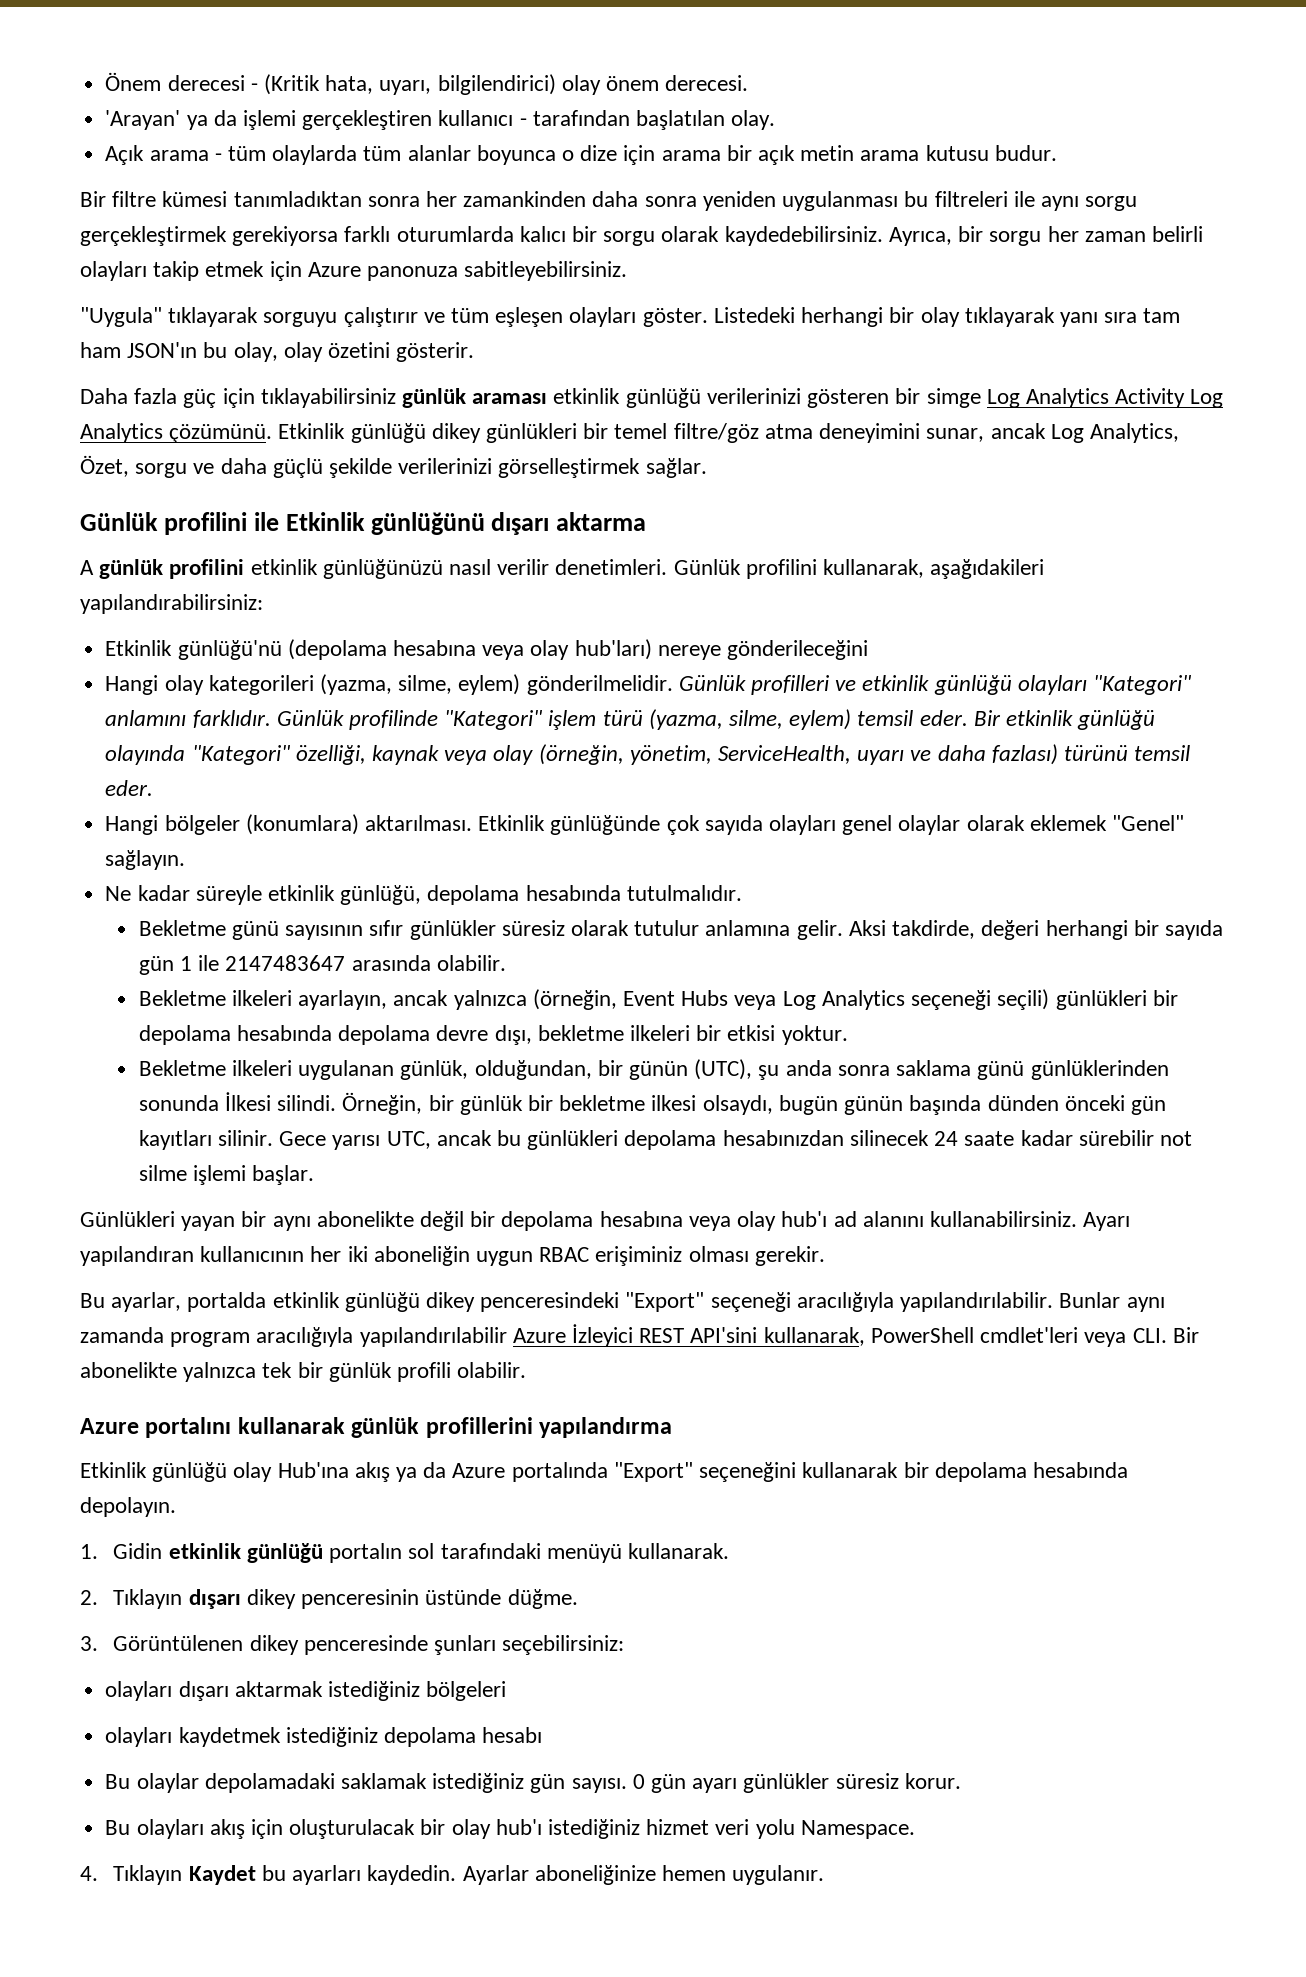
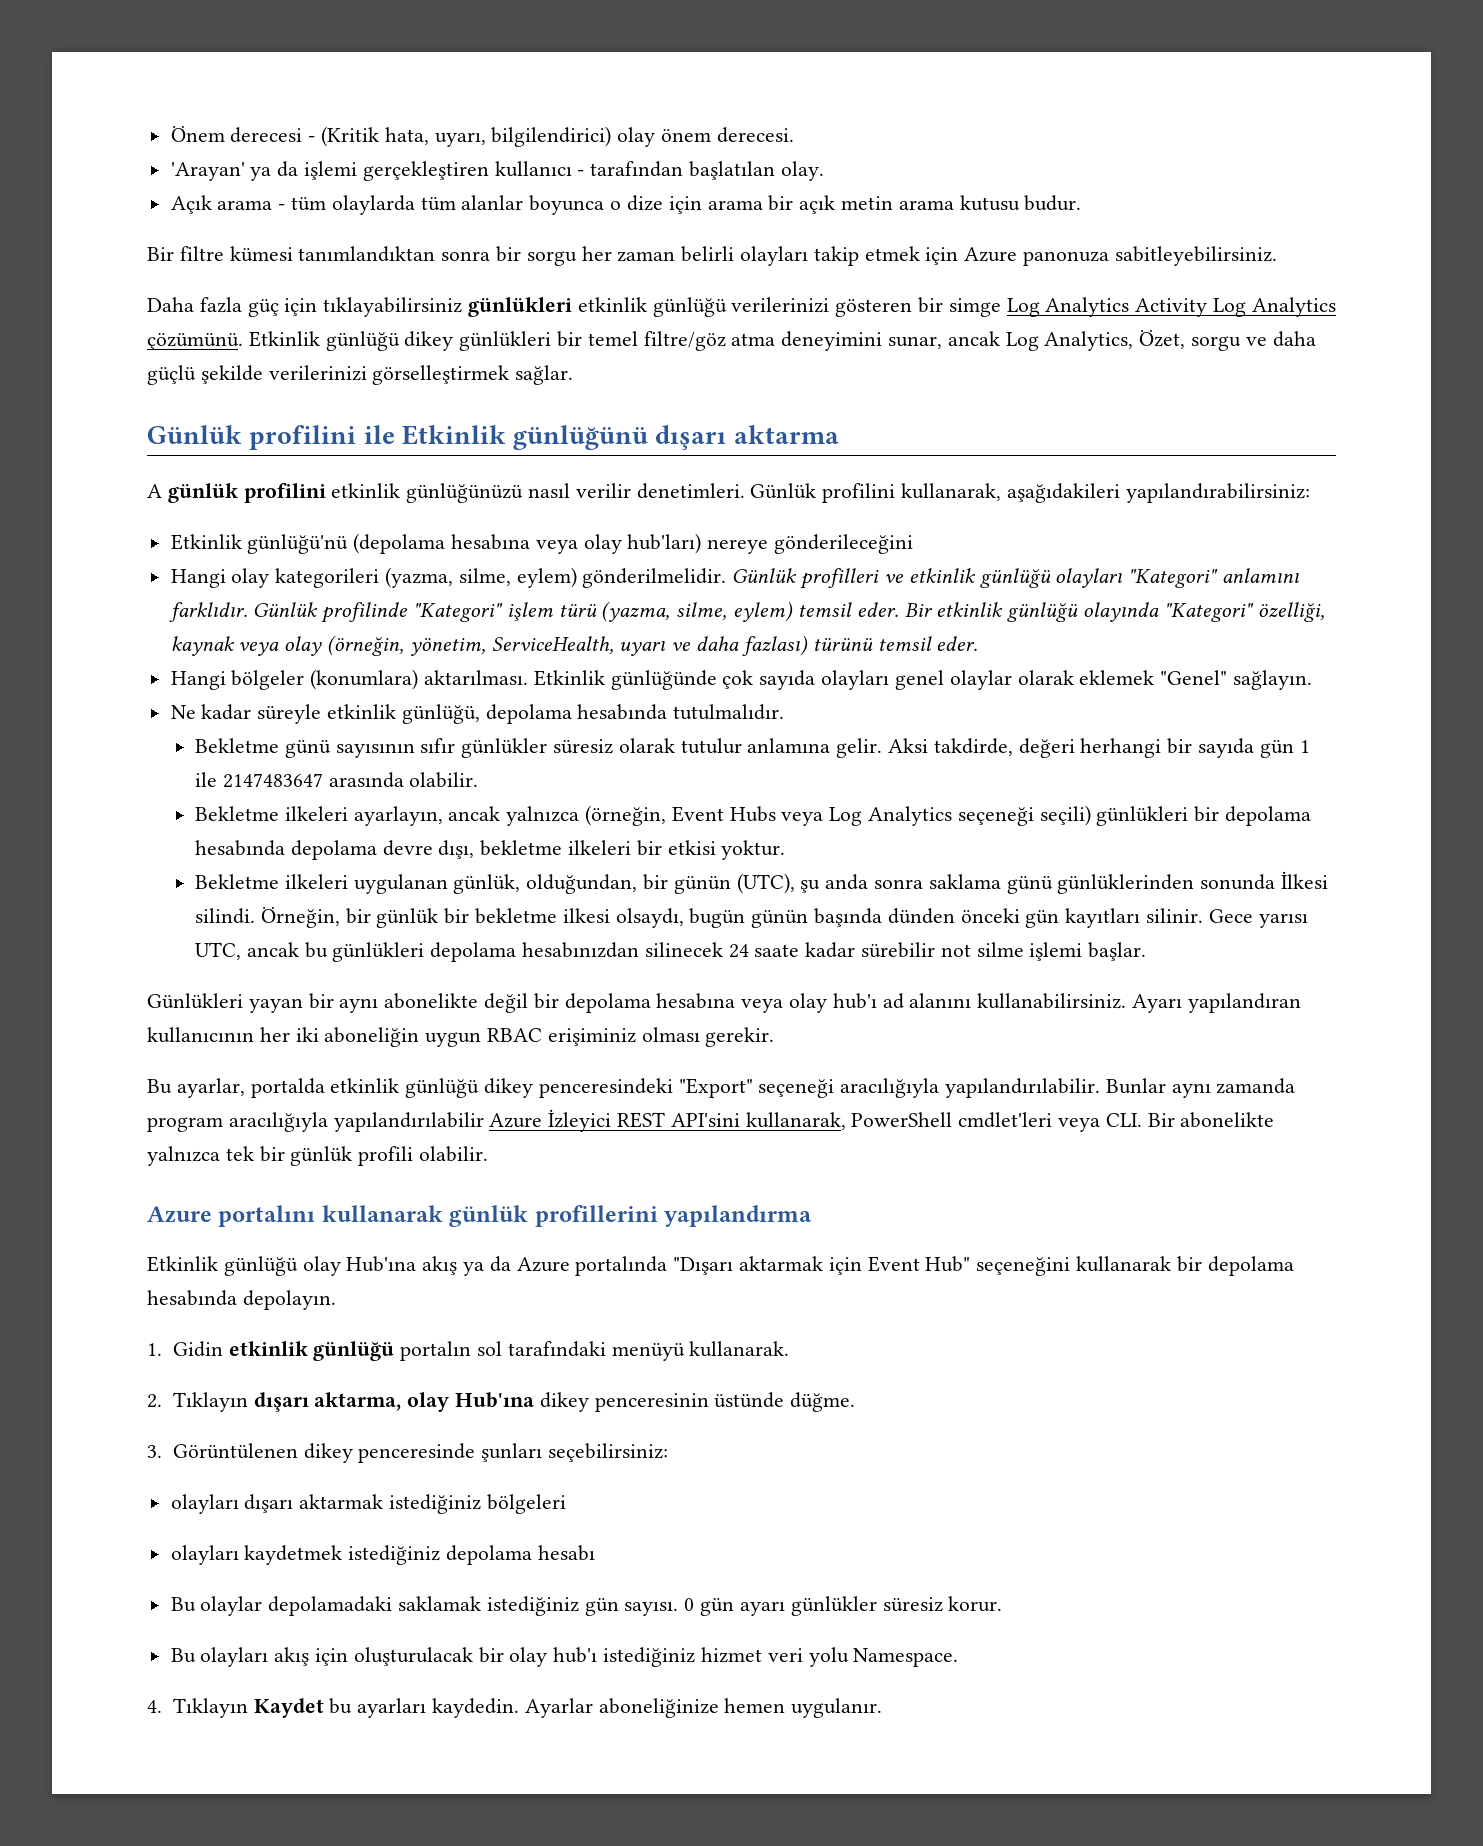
[233,191,1138,211] [80,226,952,246] tanımladıktan sonra her zamankinden daha sonra yeniden uygulanması bu filtreleri ile aynı sorgu gerçekleştirmek gerekiyorsa farklı oturumlarda kalıcı bir sorgu olarak kaydedebilirsiniz. Ayrıca, -> [298,246,491,262] tanımlandıktan sonra
[80,307,1181,327] [80,342,475,362] // "Uygula" tıklayarak sorguyu çalıştırır ve tüm eşleşen olayları göster. Listedeki herhangi bir olay tıklayarak yanı sıra tam ham JSON'ın bu olay, olay özetini gösterir. -> (1277, 256) none
[402,388,548,408] günlük araması -> [468,297,573,317] günlükleri
[613,1462,693,1482] "Export" -> [673,1256,971,1275] "Dışarı aktarmak için Event Hub"
(241, 1599) none -> [314,1392,534,1412] aktarma, olay Hub'ına

